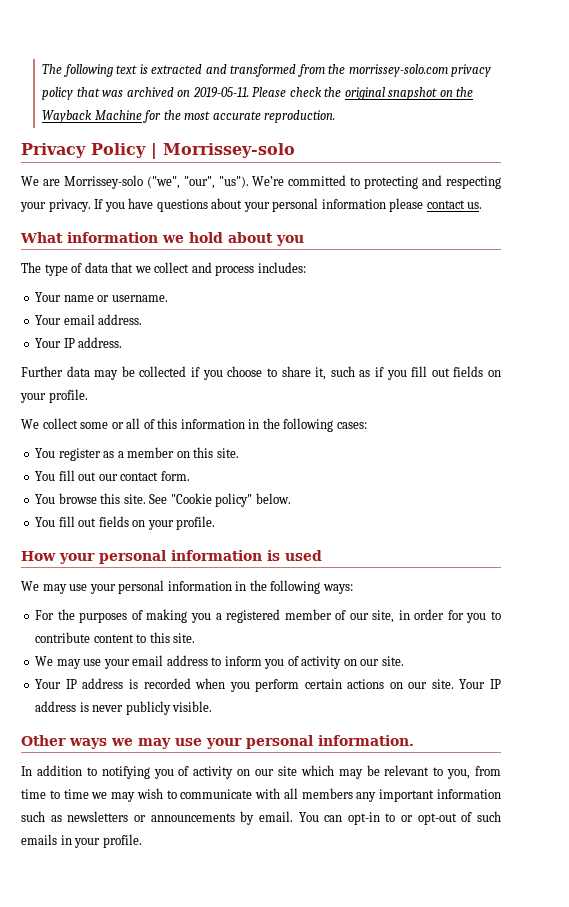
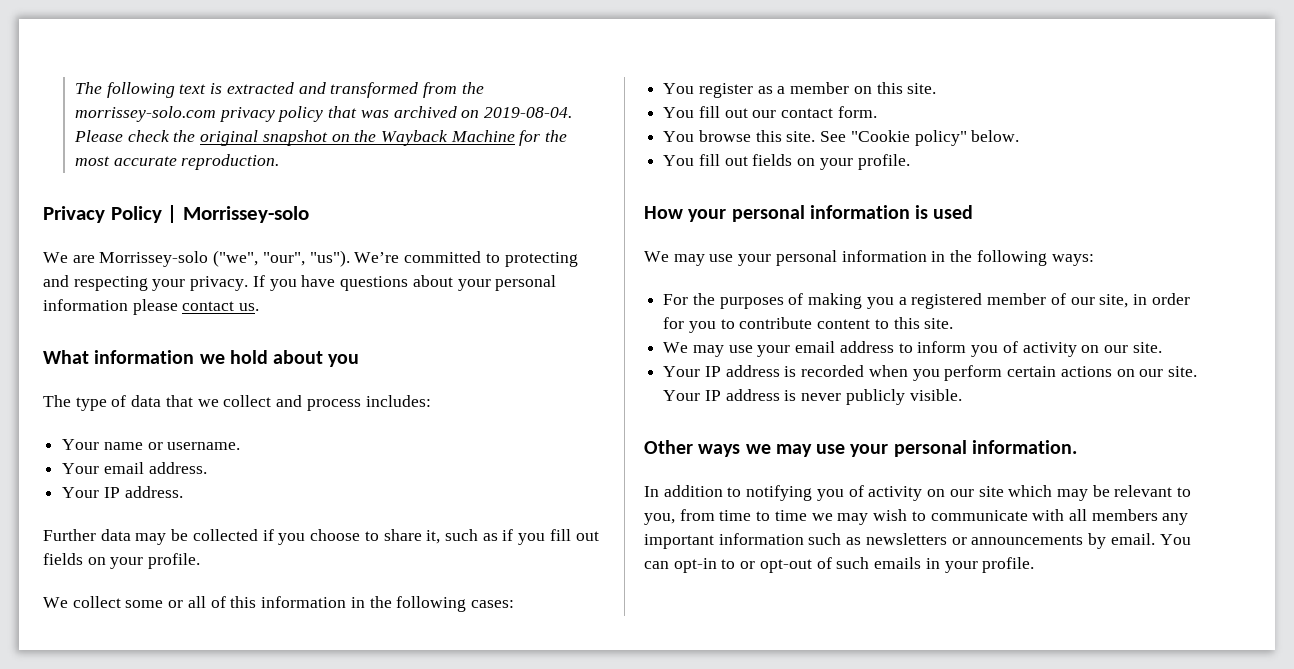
[192,87,249,98] 2019-05-11. -> [483,107,572,118] 2019-08-04.

